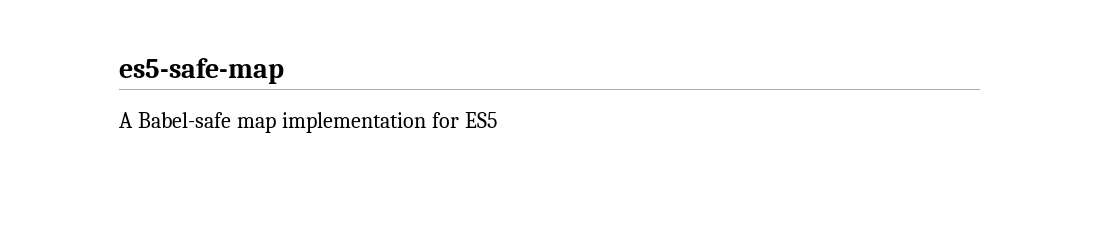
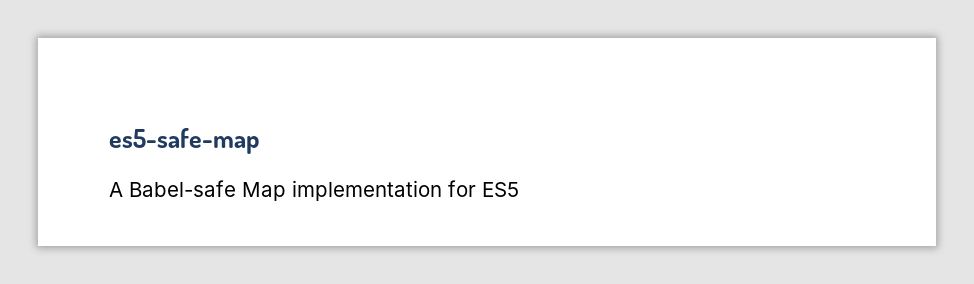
[236,116,276,133] map -> [242,182,286,201] Map

